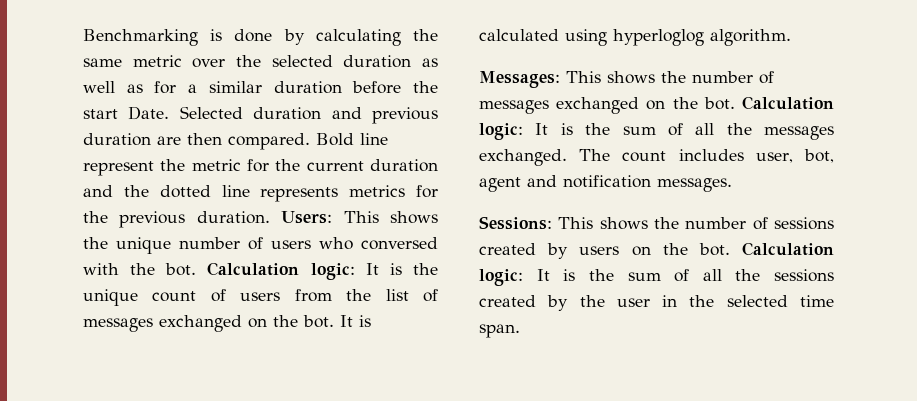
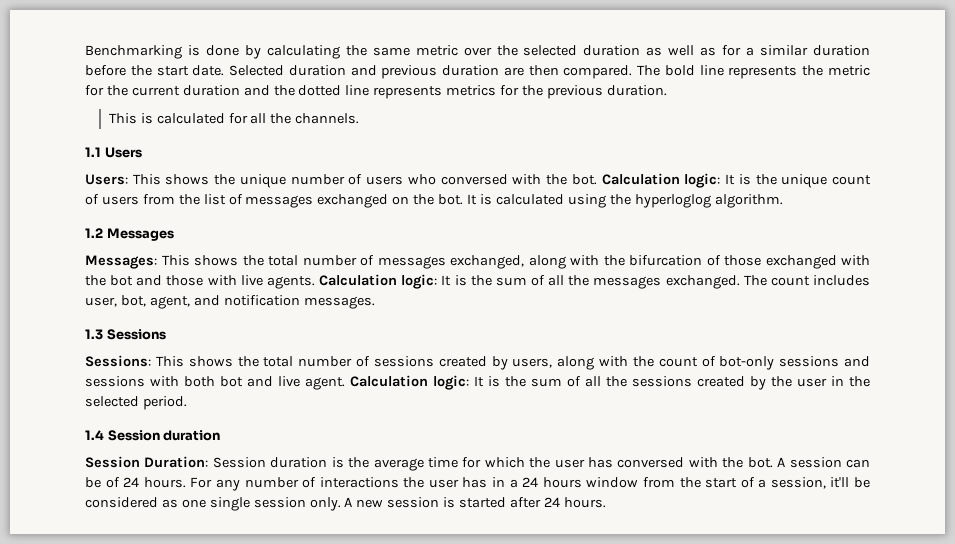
[128,106,170,120] Date. -> [192,65,225,76] date.
[316,133,388,146] [83,161,154,176] Bold line represent -> [637,65,798,79] The bold line represents
(270, 217) none -> [108,113,360,124] [85,147,142,158] // This is calculated for all the channels. // 1.1 Users //
(607, 37) none -> [609,194,631,205] the
(791, 37) none -> [85,228,174,241] // 1.2 Messages
(686, 77) none -> [268,255,298,266] total
[556,97,735,114] exchanged on the bot. -> [450,255,870,269] [85,275,315,289] exchanged, along with the bifurcation of those exchanged with the bot and those with live agents.
[479,177,521,192] agent -> [149,296,190,309] agent,
(732, 185) none -> [85,329,166,340] // 1.3 Sessions
(679, 223) none -> [263,356,294,367] total
[579,243,730,256] users on the bot. -> [512,356,871,370] [85,376,345,390] users, along with the count of bot-only sessions and sessions with both bot and live agent.
[800,295,834,307] [479,324,520,338] time span. -> [142,396,187,410] [85,430,221,441] [85,456,871,471] [85,477,871,491] [85,497,606,511] period. // 1.4 Session duration // Session Duration: Session duration is the average time for which the user has conversed with the bot. A session can be of 24 hours. For any number of interactions the user has in a 24 hours window from the start of a session, it'll be considered as one single session only. A new session is started after 24 hours.

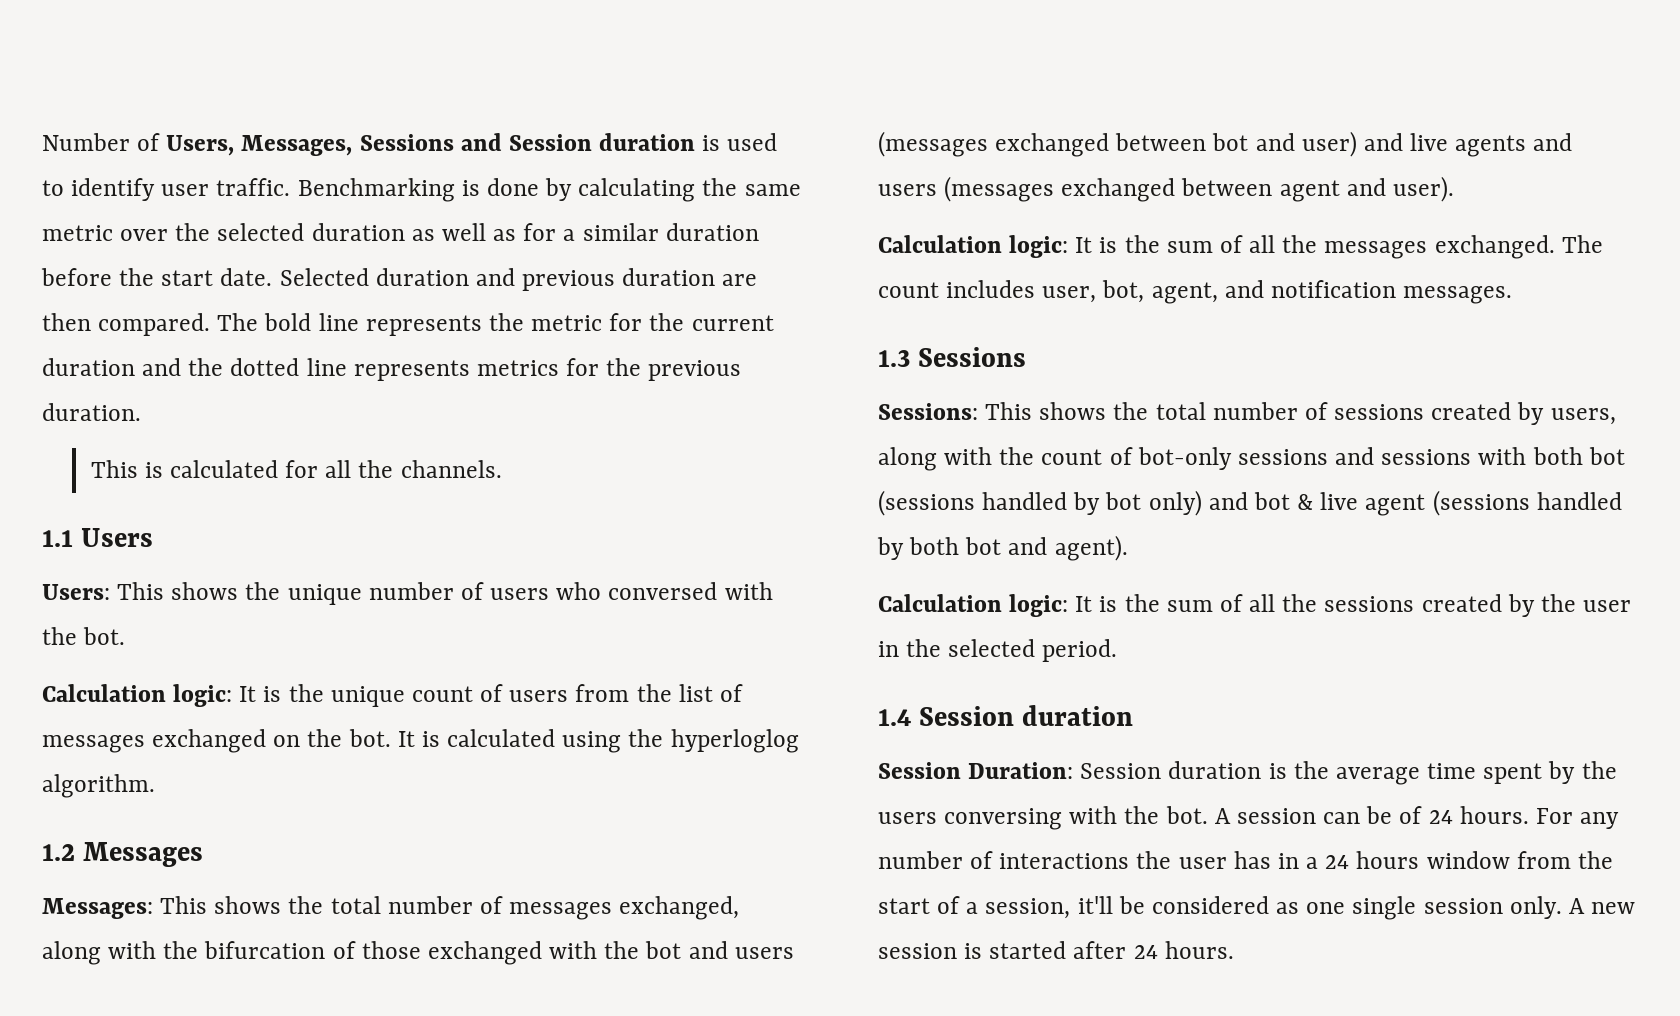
(85, 52) none -> [42,133,778,156] [42,178,291,201] Number of Users, Messages, Sessions and Session duration is used to identify user traffic.
(597, 179) none -> (126, 636) //
[166,275,315,289] those with live agents. -> [734,947,794,959] [878,131,1573,157] [878,176,1454,202] users (messages exchanged between bot and user) and live agents and users (messages exchanged between agent and user). //
[247,376,345,390] and live agent. -> [878,490,1622,516] [877,535,1128,561] (sessions handled by bot only) and bot & live agent (sessions handled by both bot and agent). //
[462,457,685,468] for which the user has conversed -> [1483,761,1617,784] [878,808,1063,830] spent by the users conversing

